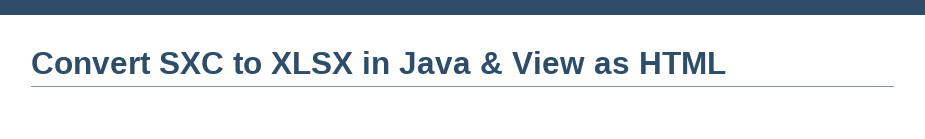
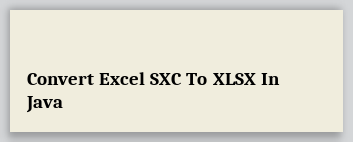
[159,51,726,74] SXC to XLSX in Java & View as HTML -> [99,72,280,85] [26,96,63,113] Excel SXC To XLSX In Java

